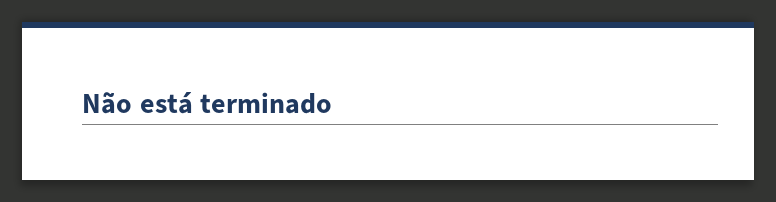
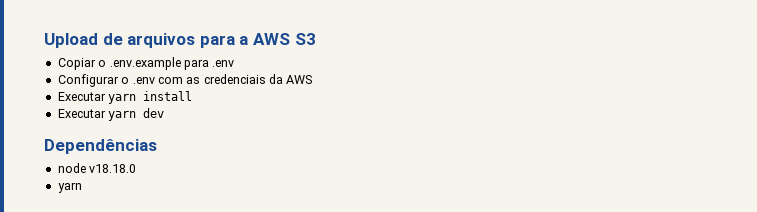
[82,92,333,114] Não está terminado -> [44,33,316,48] [57,57,235,70] [57,74,313,87] [57,91,193,104] [57,108,165,121] [44,139,157,154] [57,163,137,173] [57,182,82,193] Upload de arquivos para a AWS S3 // Copiar o .env.example para .env // Configurar o .env com as credenciais da AWS // Executar yarn install // Executar yarn dev // Dependências // node v18.18.0 // yarn

